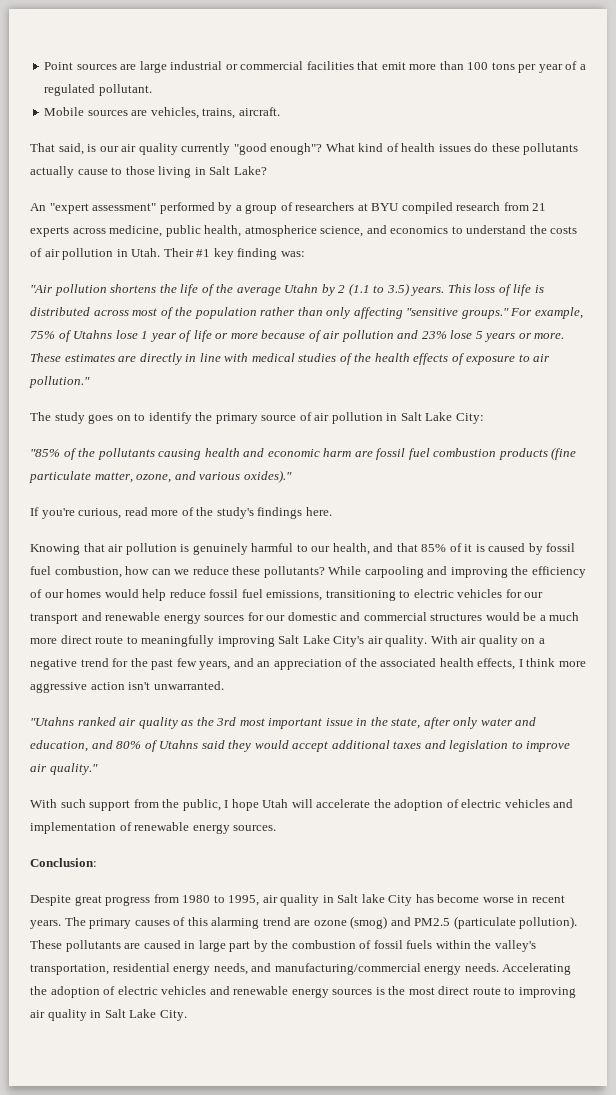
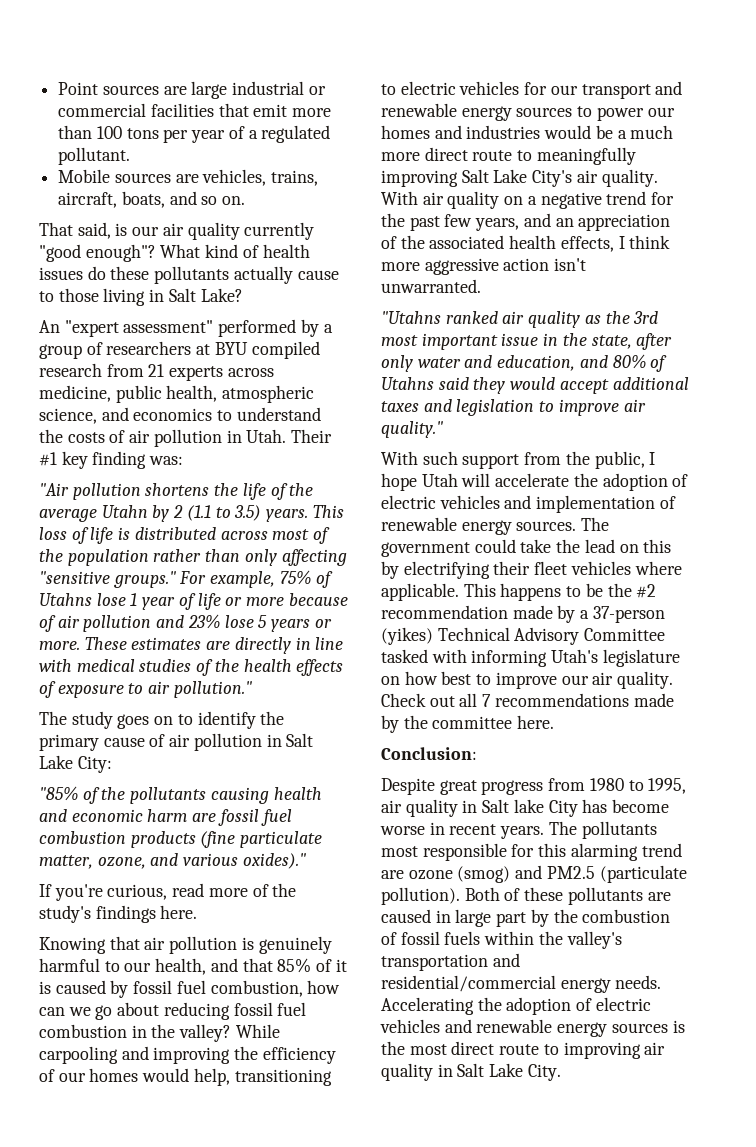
[238,107,280,116] aircraft. -> [58,191,246,208] aircraft, boats, and so on.
[244,225,317,237] atmospherice -> [222,385,315,403] atmospheric
[261,415,297,421] source -> [103,737,145,747] cause
[192,566,325,578] reduce these pollutants? -> [95,1002,307,1020] [39,1024,232,1042] go about reducing fossil fuel combustion in the valley?
[142,589,323,601] help reduce fossil fuel emissions, -> [193,1068,230,1086] help,
[247,612,483,621] for our domestic and commercial structures -> [577,106,675,121] [381,125,541,139] to power our homes and industries
(277, 828) none -> [581,517,610,531] [381,539,672,557] [381,561,682,579] [381,583,657,601] [381,605,665,623] [381,627,666,645] [381,649,680,667] [381,671,674,689] [381,693,674,707] [381,715,555,733] The government could take the lead on this by electrifying their fleet vehicles where applicable. This happens to be the #2 recommendation made by a 37-person (yikes) Technical Advisory Committee tasked with informing Utah's legislature on how best to improve our air quality. Check out all 7 recommendations made by the committee here.
[89,917,186,929] primary causes of -> [581,821,657,839] [381,843,535,861] pollutants most responsible for
[30,940,62,949] These -> [464,887,564,901] Both of these
[30,963,421,975] transportation, residential energy needs, and manufacturing/commercial -> [381,953,520,971] [381,975,556,992] transportation and residential/commercial

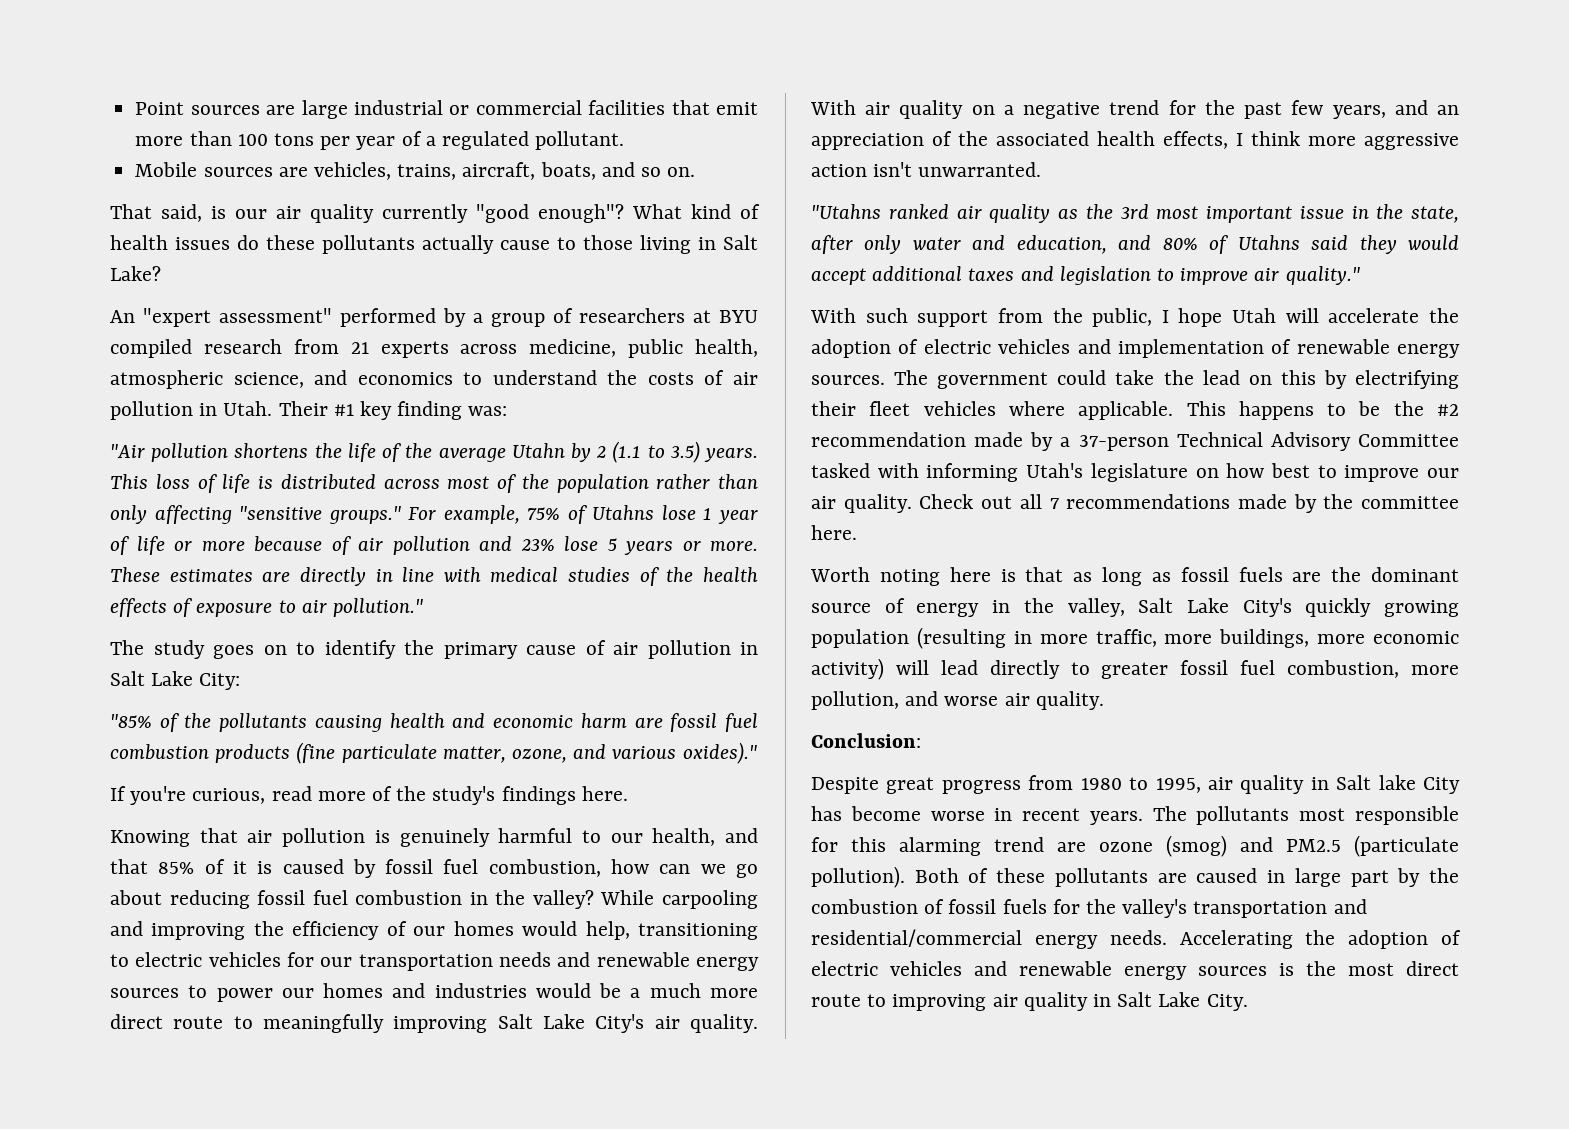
[581,84,651,99] transport -> [358,952,551,971] transportation needs
[381,627,433,645] (yikes) -> (1169, 443) none
(555, 722) none -> [810,567,1459,586] [811,598,1459,617] [811,627,1459,649] [811,658,1459,680] [811,691,1104,710] // Worth noting here is that as long as fossil fuels are the dominant source of energy in the valley, Salt Lake City's quickly growing population (resulting in more traffic, more buildings, more economic activity) will lead directly to greater fossil fuel combustion, more pollution, and worse air quality.
[484,931,535,945] within -> [1052,899,1080,914] for

